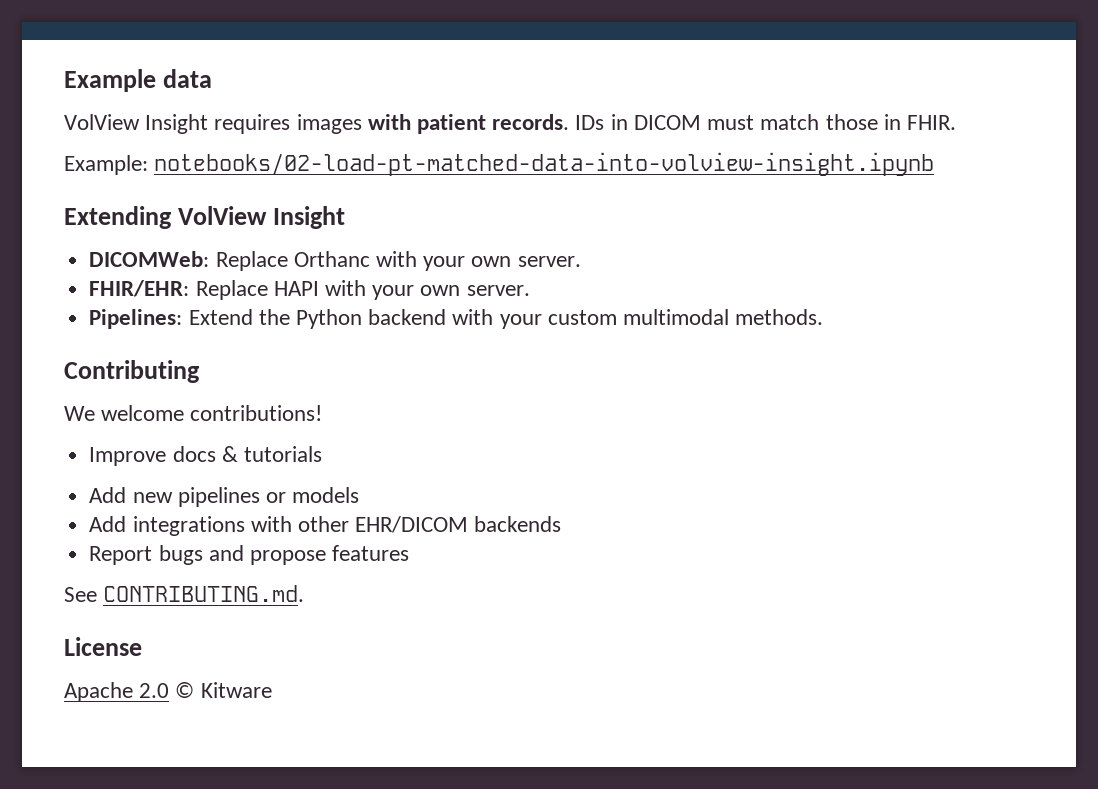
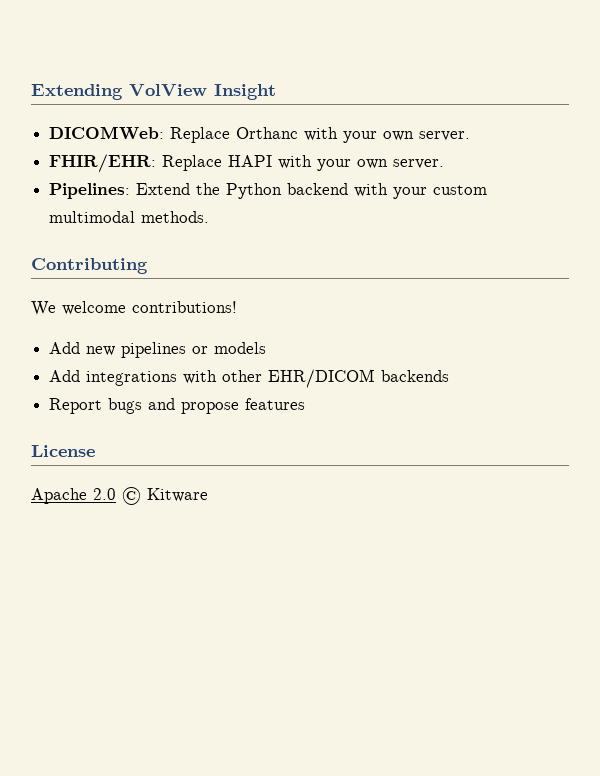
[64,69,212,92] [64,114,956,134] [64,152,935,176] Example data // VolView Insight requires images with patient records. IDs in DICOM must match those in FHIR. // Example: notebooks/02-load-pt-matched-data-into-volview-insight.ipynb // -> (31, 92) none
[89,446,322,466] // Improve docs & tutorials -> (237, 307) none
[64,585,305,602] // See CONTRIBUTING.md. -> (306, 404) none

